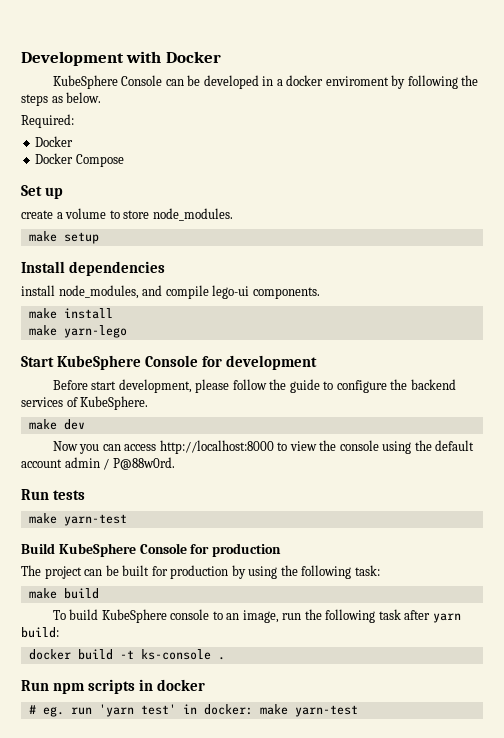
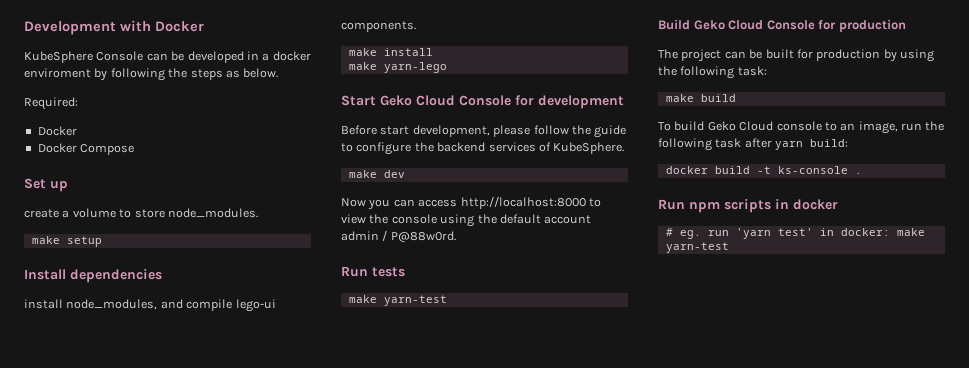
[57,355,142,370] KubeSphere -> [380,95,455,106] Geko Cloud
[58,543,136,557] KubeSphere -> [693,20,764,30] Geko Cloud
[101,609,167,623] KubeSphere -> [707,121,774,131] Geko Cloud

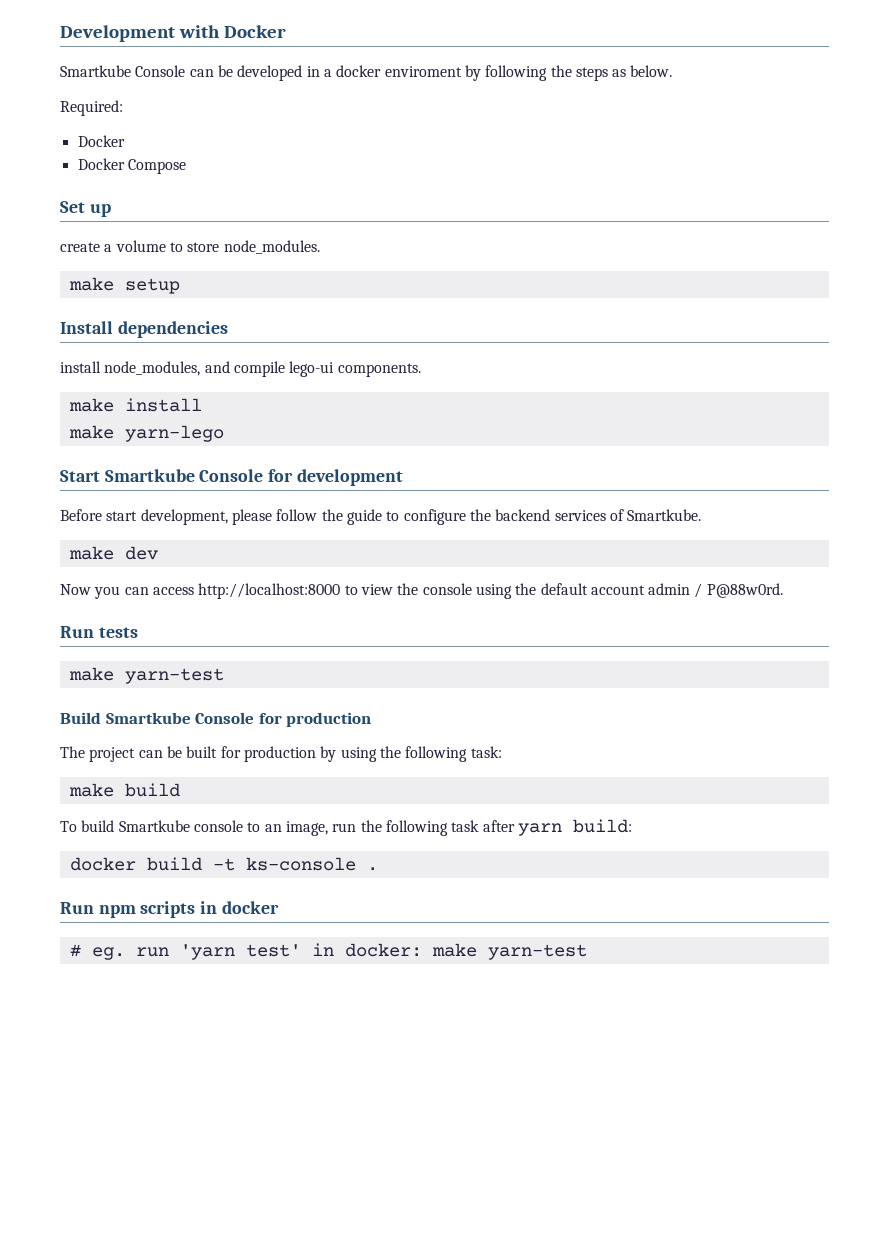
[24,51,93,63] KubeSphere -> [60,65,131,77] Smartkube
[380,95,455,106] Geko Cloud -> [104,469,195,482] Smartkube
[553,142,625,154] KubeSphere. -> [627,509,702,521] Smartkube.
[693,20,764,30] Geko Cloud -> [105,712,191,724] Smartkube
[707,121,774,131] Geko Cloud -> [118,820,190,832] Smartkube

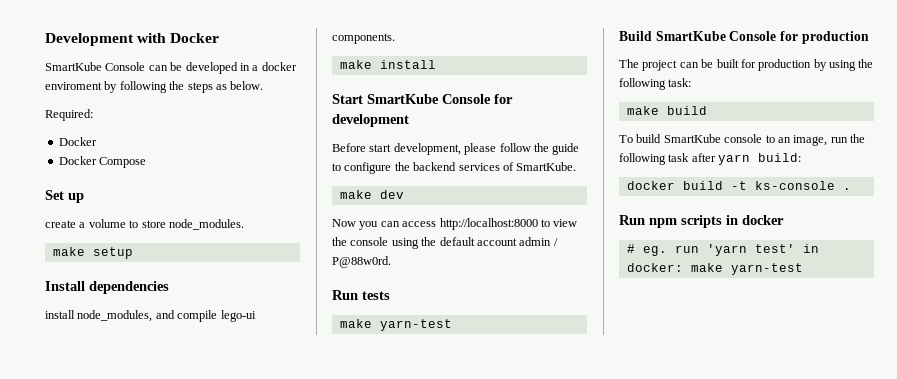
[60,65,131,77] Smartkube -> [45,62,102,71] SmartKube
[68,425,224,442] // make yarn-lego -> (436, 64) none
[104,469,195,482] Smartkube -> [367,94,439,104] SmartKube
[627,509,702,521] Smartkube. -> [516,162,577,171] SmartKube.
[105,712,191,724] Smartkube -> [655,31,726,41] SmartKube
[118,820,190,832] Smartkube -> [663,134,721,143] SmartKube

